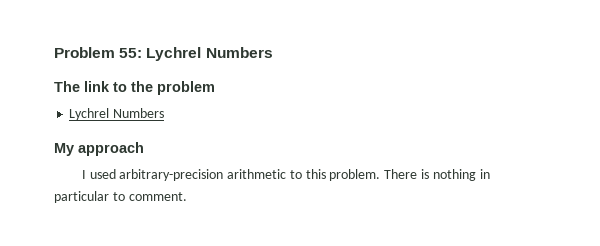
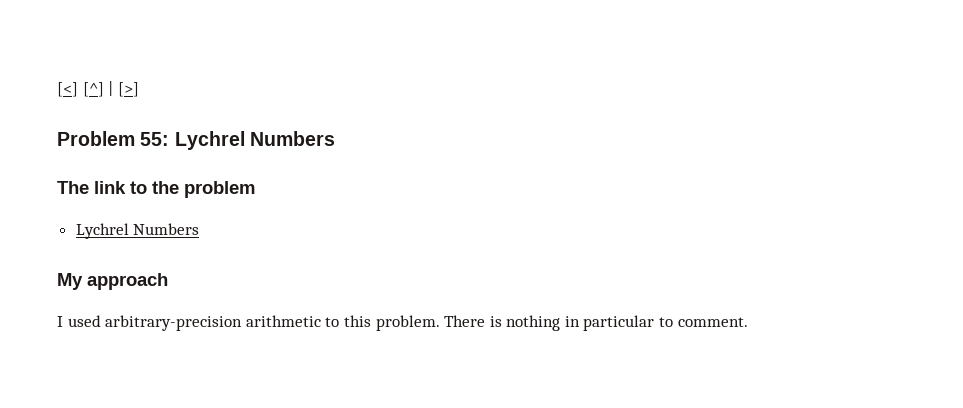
(54, 52) none -> [57,81,139,97] [<] [^] | [>] //

